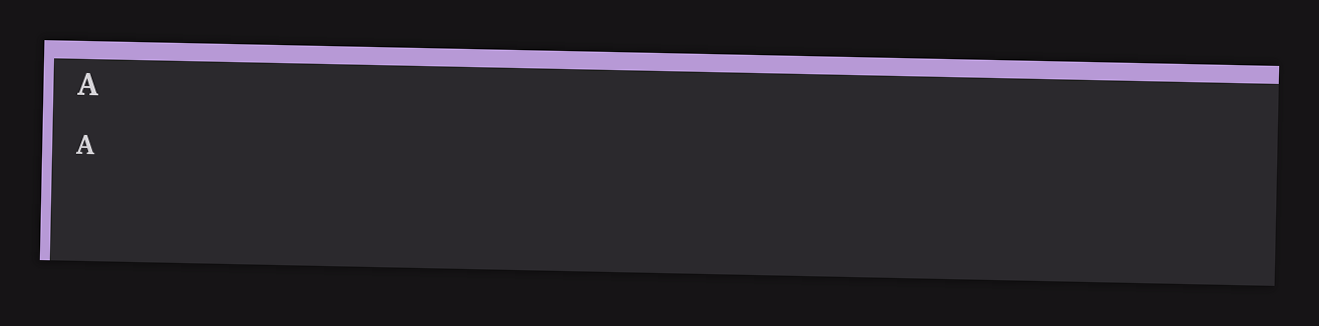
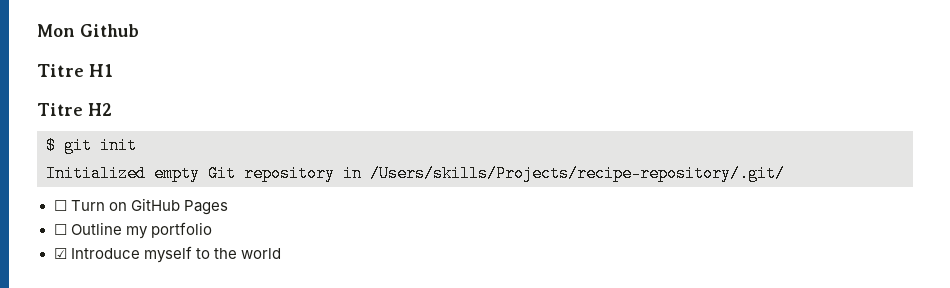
[76,72,99,96] [75,134,96,155] A // A -> [37,24,139,37] [37,64,113,77] [37,103,112,116] [46,137,137,154] [46,165,785,182] [53,198,228,215] [53,222,212,239] [53,246,281,263] Mon Github // Titre H1 // Titre H2 // $ git init // Initialized empty Git repository in /Users/skills/Projects/recipe-repository/.git/ // ☐ Turn on GitHub Pages // ☐ Outline my portfolio // ☑ Introduce myself to the world

